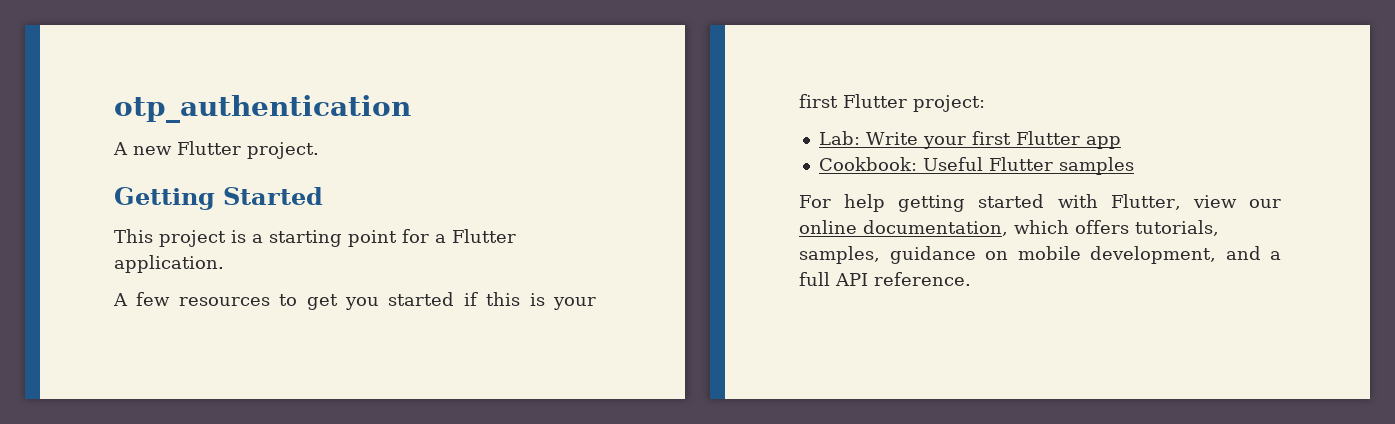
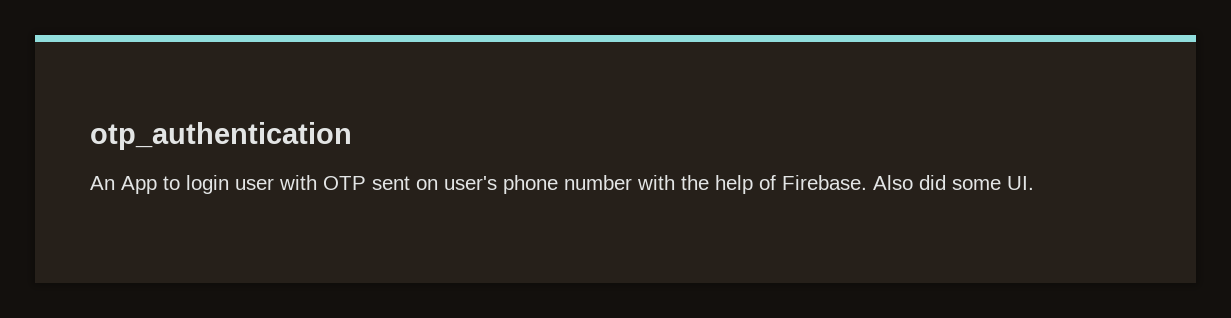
[113,141,319,159] [114,187,323,210] [114,229,516,247] [114,255,224,273] [113,292,596,310] [799,94,985,112] [818,131,1121,149] [818,157,1134,175] [799,194,1281,212] [799,220,1219,236] [799,246,1281,264] [799,272,971,286] A new Flutter project. // Getting Started // This project is a starting point for a Flutter application. // A few resources to get you started if this is your first Flutter project: // Lab: Write your first Flutter app // Cookbook: Useful Flutter samples // For help getting started with Flutter, view our online documentation, which offers tutorials, samples, guidance on mobile development, and a full API reference. -> [90,175,1034,194] An App to login user with OTP sent on user's phone number with the help of Firebase. Also did some UI.

